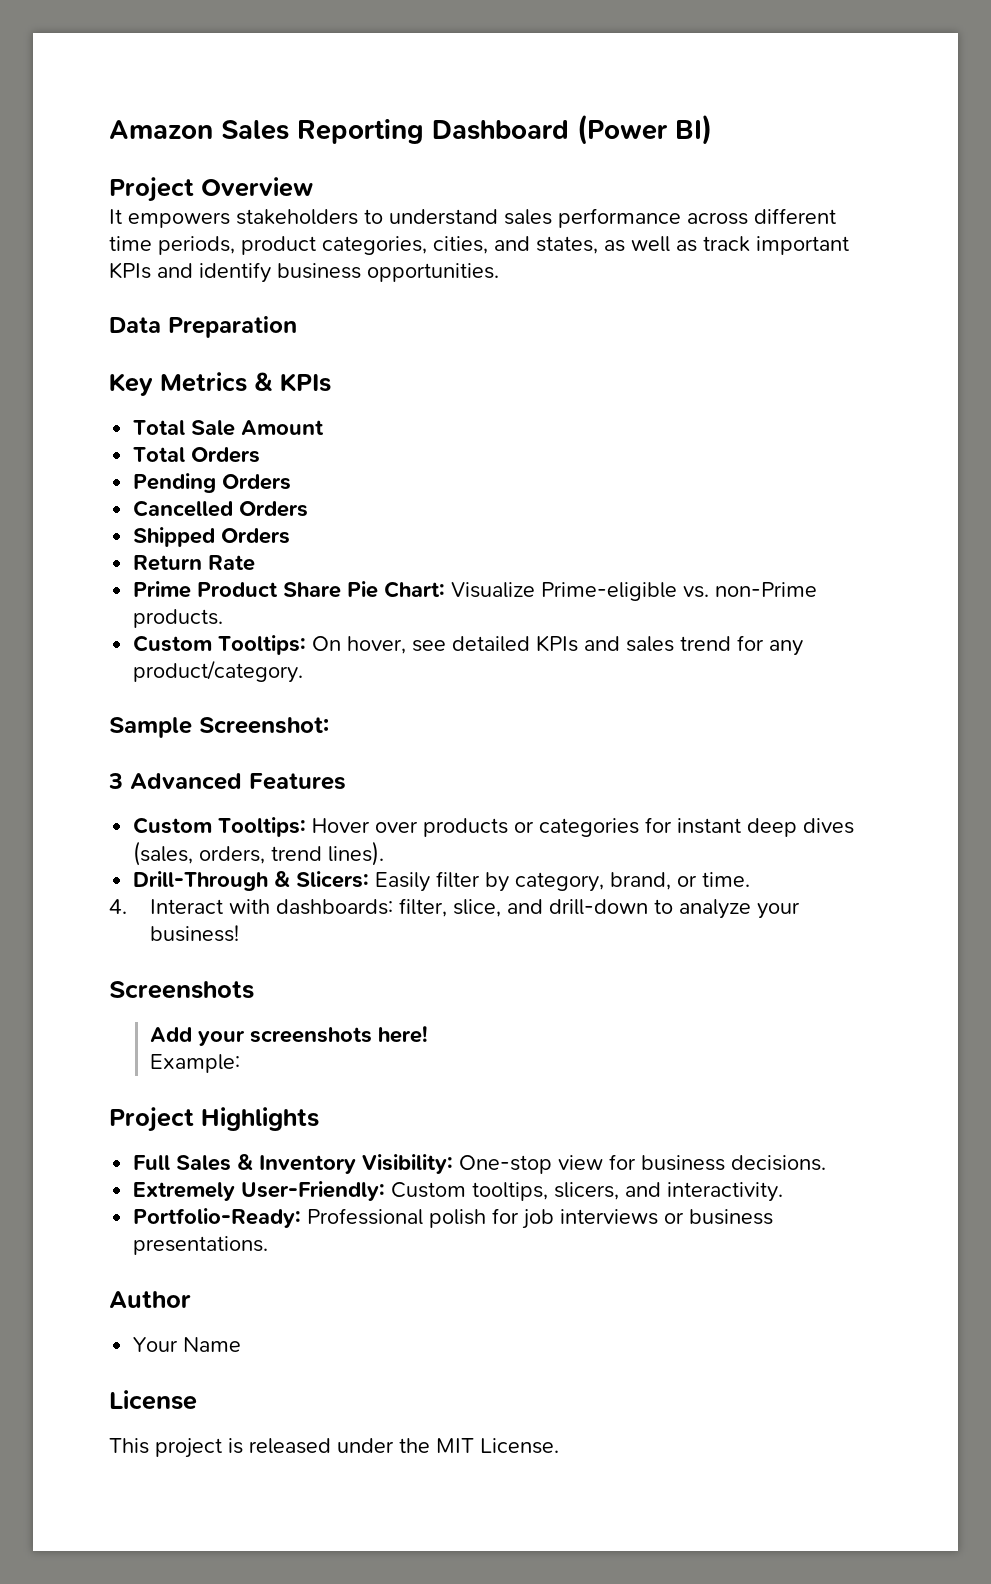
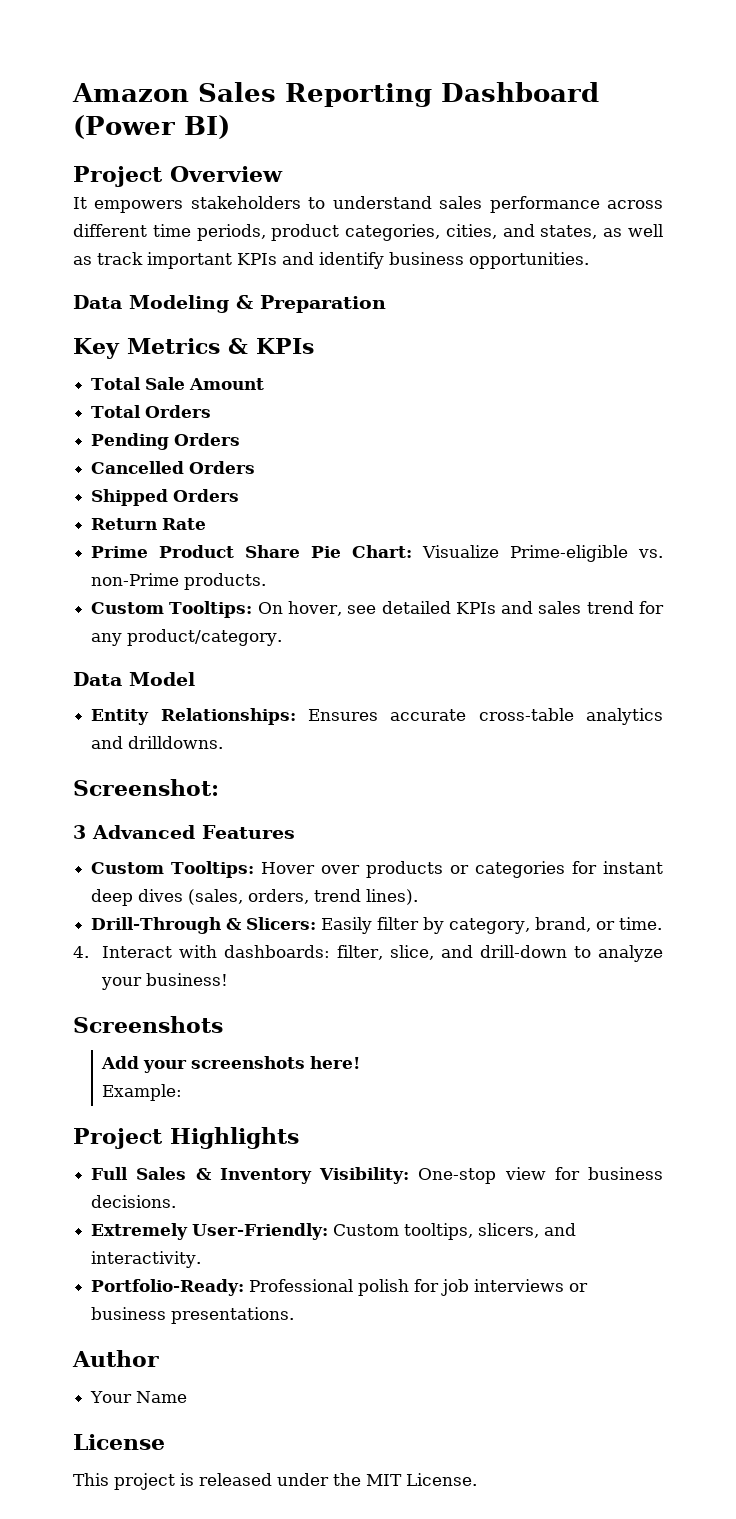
(161, 325) none -> [129,295,253,313] Modeling &
[109,717,192,738] Sample -> [73,672,195,686] [91,708,663,725] [91,736,224,749] Data Model // Entity Relationships: Ensures accurate cross-table analytics and drilldowns. //

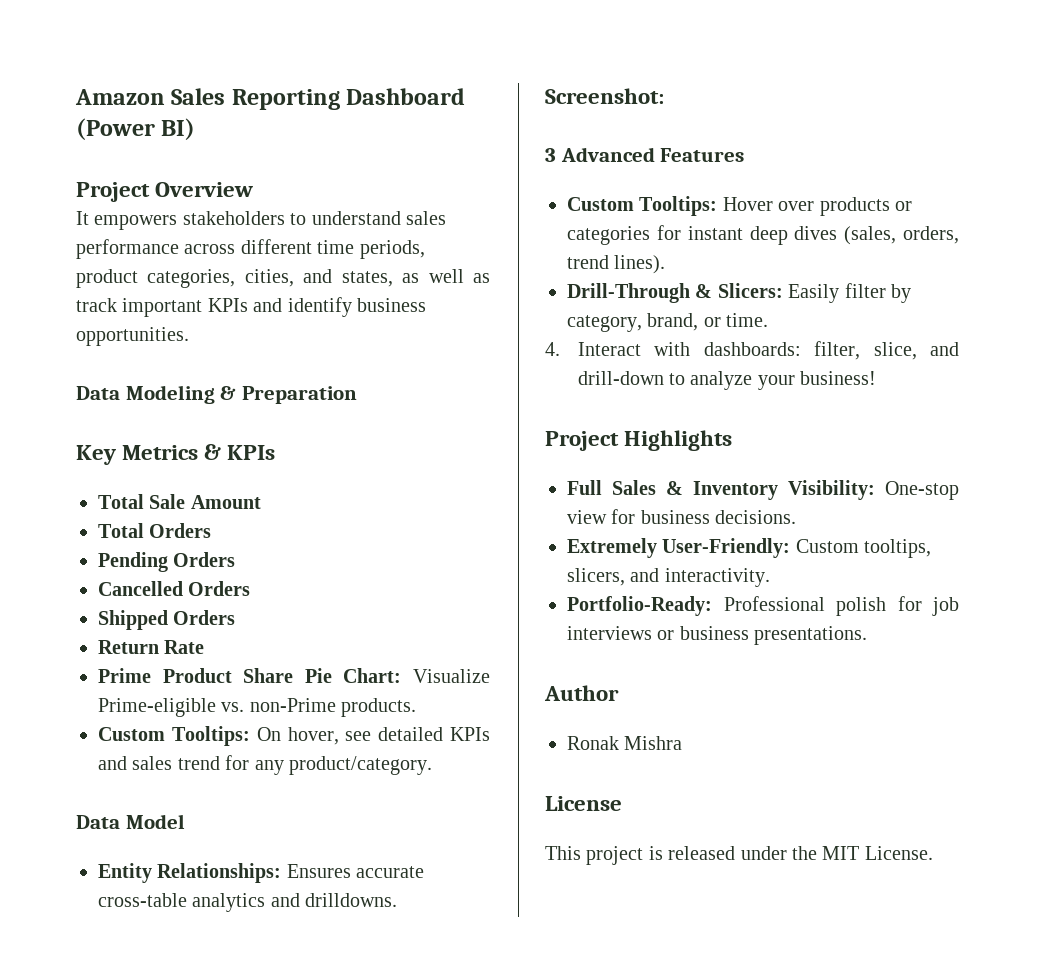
[73,1016,223,1033] [101,1056,361,1073] [102,1084,183,1101] // Screenshots // Add your screenshots here! // Example: -> (877, 378) none
[90,1391,188,1403] Your Name -> [567,736,683,750] Ronak Mishra

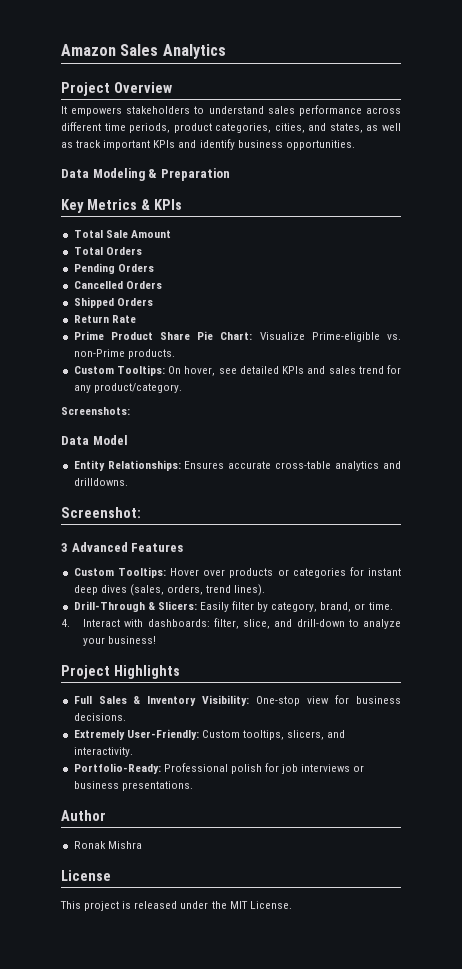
[231,88,466,110] [76,118,196,140] Reporting Dashboard (Power BI) -> [162,44,226,59] Analytics
(432, 765) none -> [61,407,130,415] // Screenshots:

